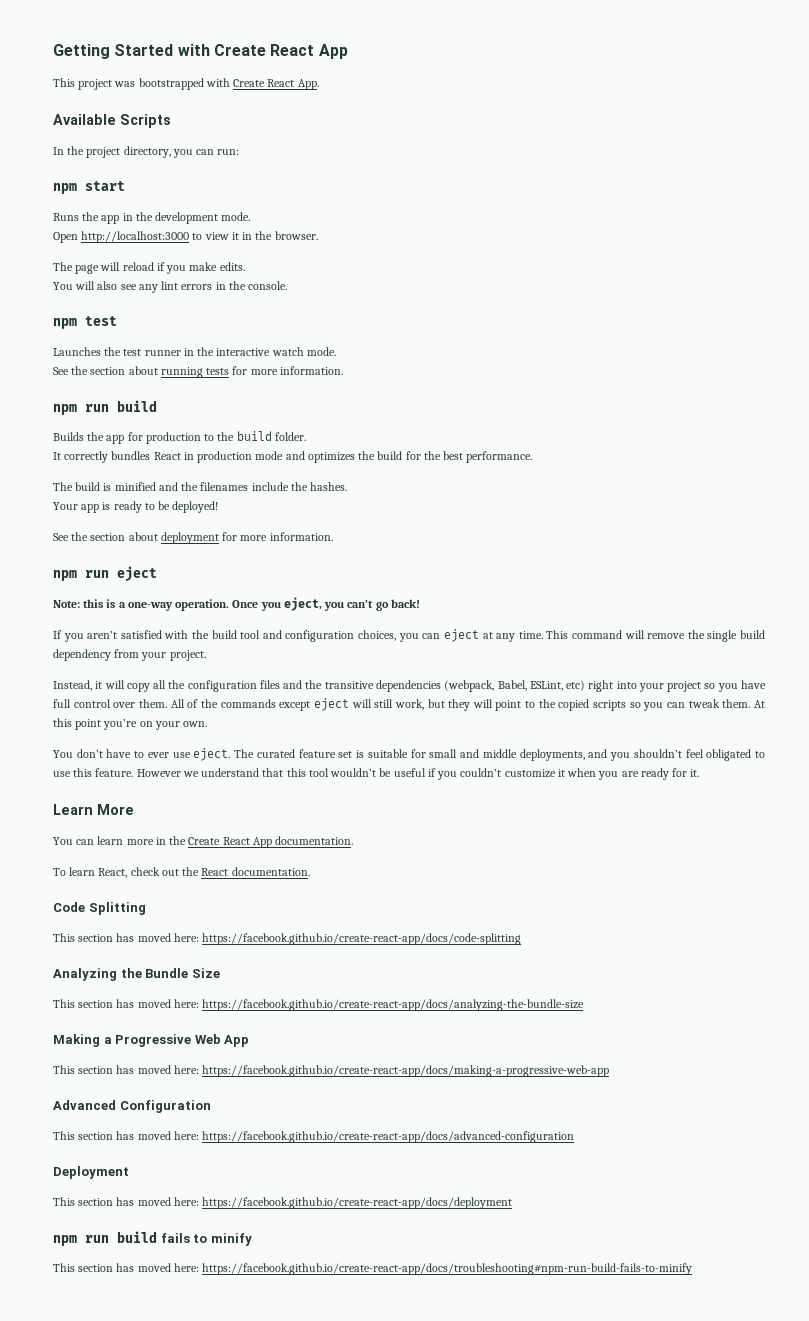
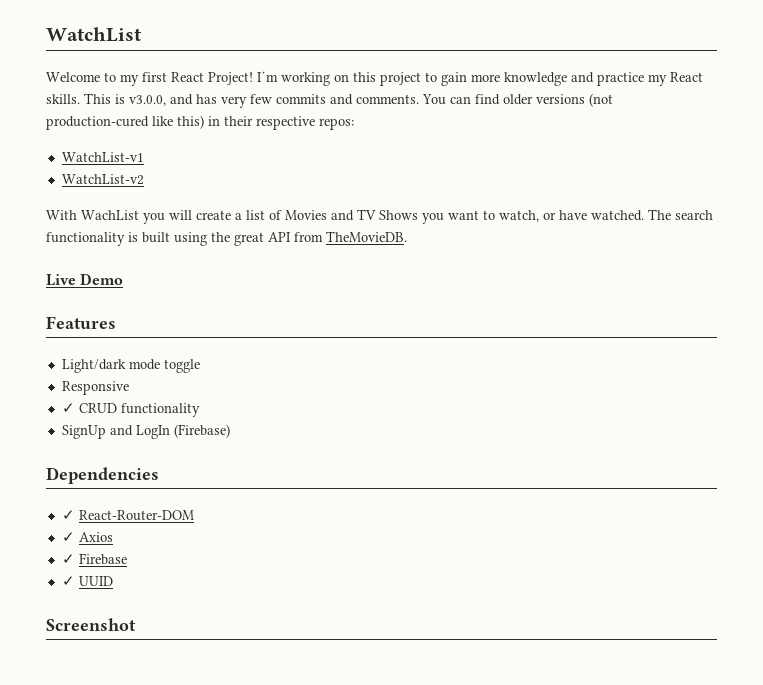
[53,44,348,59] [53,78,319,90] [53,114,171,128] [53,146,240,158] [53,181,125,194] [53,212,251,224] [53,231,318,243] [53,262,245,274] [53,281,288,293] [53,316,117,329] [53,347,336,356] [53,366,343,378] [53,400,157,415] [53,431,306,444] [53,451,533,463] [53,482,348,491] [53,501,219,513] [53,532,333,544] [53,566,157,582] [53,597,420,611] [53,629,765,642] [53,649,206,661] [53,680,766,692] [53,698,765,711] [53,718,208,730] [53,748,766,761] [53,768,700,780] [53,804,134,815] [53,836,354,848] [53,867,310,878] [53,902,146,915] [53,933,522,945] [53,968,220,981] [53,999,585,1011] [53,1034,250,1047] [53,1065,610,1077] [53,1100,211,1113] [53,1131,575,1143] [53,1166,129,1179] [53,1197,513,1209] [53,1231,252,1246] [53,1263,693,1275] Getting Started with Create React App // This project was bootstrapped with Create React App. // Available Scripts // In the project directory, you can run: // npm start // Runs the app in the development mode. // Open http://localhost:3000 to view it in the browser. // The page will reload if you make edits. // You will also see any lint errors in the console. // npm test // Launches the test runner in the interactive watch mode. // See the section about running tests for more information. // npm run build // Builds the app for production to the build folder. // It correctly bundles React in production mode and optimizes the build for the best performance. // The build is minified and the filenames include the hashes. // Your app is ready to be deployed! // See the section about deployment for more information. // npm run eject // Note: this is a one-way operation. Once you eject, you can’t go back! // If you aren’t satisfied with the build tool and configuration choices, you can eject at any time. This command will remove the single build dependency from your project. // Instead, it will copy all the configuration files and the transitive dependencies (webpack, Babel, ESLint, etc) right into your project so you have full control over them. All of the commands except eject will still work, but they will point to the copied scripts so you can tweak them. At this point you’re on your own. // You don’t have to ever use eject. The curated feature set is suitable for small and middle deployments, and you shouldn’t feel obligated to use this feature. However we understand that this tool wouldn’t be useful if you couldn’t customize it when you are ready for it. // Learn More // You can learn more in the Create React App documentation. // To learn React, check out the React documentation. // Code Splitting // This section has moved here: https://facebook.github.io/create-react-app/docs/code-splitting // Analyzing the Bundle Size // This section has moved here: https://facebook.github.io/create-react-app/docs/analyzing-the-bundle-size // Making a Progressive Web App // This section has moved here: https://facebook.github.io/create-react-app/docs/making-a-progressive-web-app // Advanced Configuration // This section has moved here: https://facebook.github.io/create-react-app/docs/advanced-configuration // Deployment // This section has moved here: https://facebook.github.io/create-react-app/docs/deployment // npm run build fails to minify // This section has moved here: https://facebook.github.io/create-react-app/docs/troubleshooting#npm-run-build-fails-to-minify -> [46,27,141,42] [46,71,703,86] [46,93,613,108] [46,115,354,130] [61,152,144,162] [61,174,144,185] [46,209,713,224] [46,231,407,246] [46,273,124,286] [46,316,116,329] [61,359,200,373] [61,381,129,395] [61,403,200,417] [61,424,230,439] [46,467,159,484] [61,510,194,521] [61,532,113,542] [61,553,127,565] [61,576,113,586] [46,618,136,631] WatchList // Welcome to my first React Project! I´m working on this project to gain more knowledge and practice my React skills. This is v3.0.0, and has very few commits and comments. You can find older versions (not production-cured like this) in their respective repos: // WatchList-v1 // WatchList-v2 // With WachList you will create a list of Movies and TV Shows you want to watch, or have watched. The search functionality is built using the great API from TheMovieDB. // Live Demo // Features // Light/dark mode toggle // Responsive // ✓ CRUD functionality // SignUp and LogIn (Firebase) // Dependencies // ✓ React-Router-DOM // ✓ Axios // ✓ Firebase // ✓ UUID // Screenshot

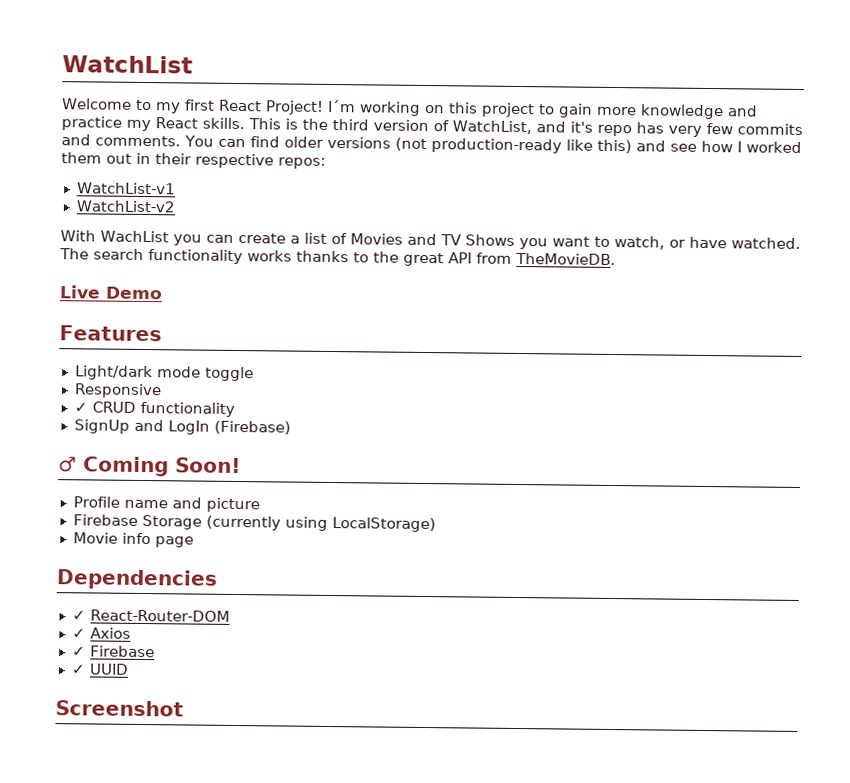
[129,94,193,106] v3.0.0, and -> [302,118,632,137] the third version of WatchList, and it's repo
[46,116,149,130] production-cured -> [430,138,562,154] production-ready
(204, 122) none -> [635,140,802,153] [61,152,132,164] and see how I worked them out
[169,210,192,220] will -> [205,234,234,243] can
[128,232,207,246] is built using -> [247,250,369,263] works thanks to
(230, 431) none -> [58,456,241,477] [72,496,260,513] [72,514,436,533] [72,532,194,548] // ♂ Coming Soon! // Profile name and picture // Firebase Storage (currently using LocalStorage) // Movie info page

